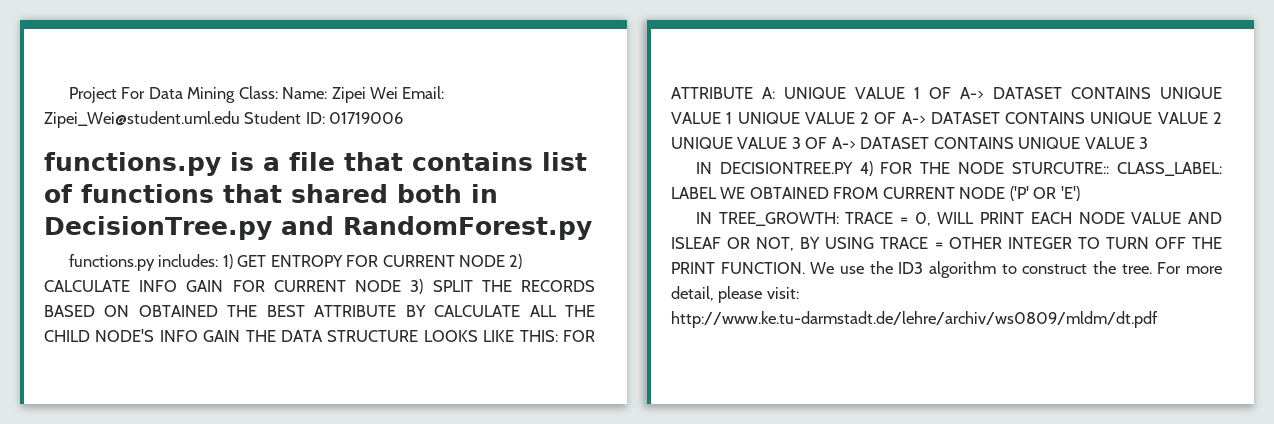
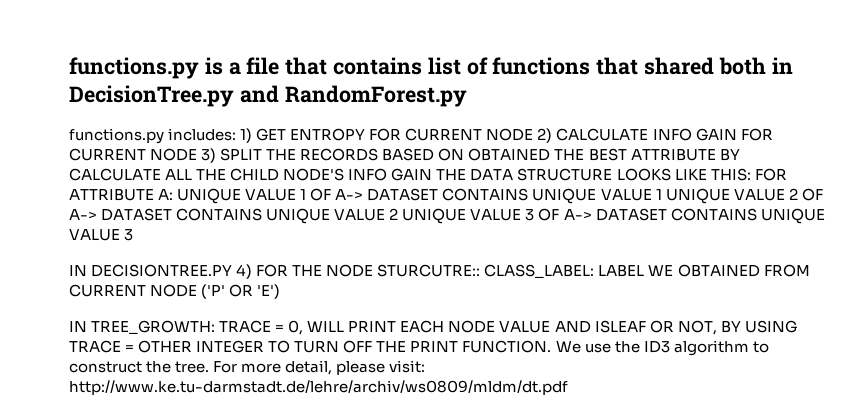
[68,86,445,103] [44,111,404,128] Project For Data Mining Class: Name: Zipei Wei Email: Zipei_Wei@student.uml.edu Student ID: 01719006 // -> (69, 68) none

